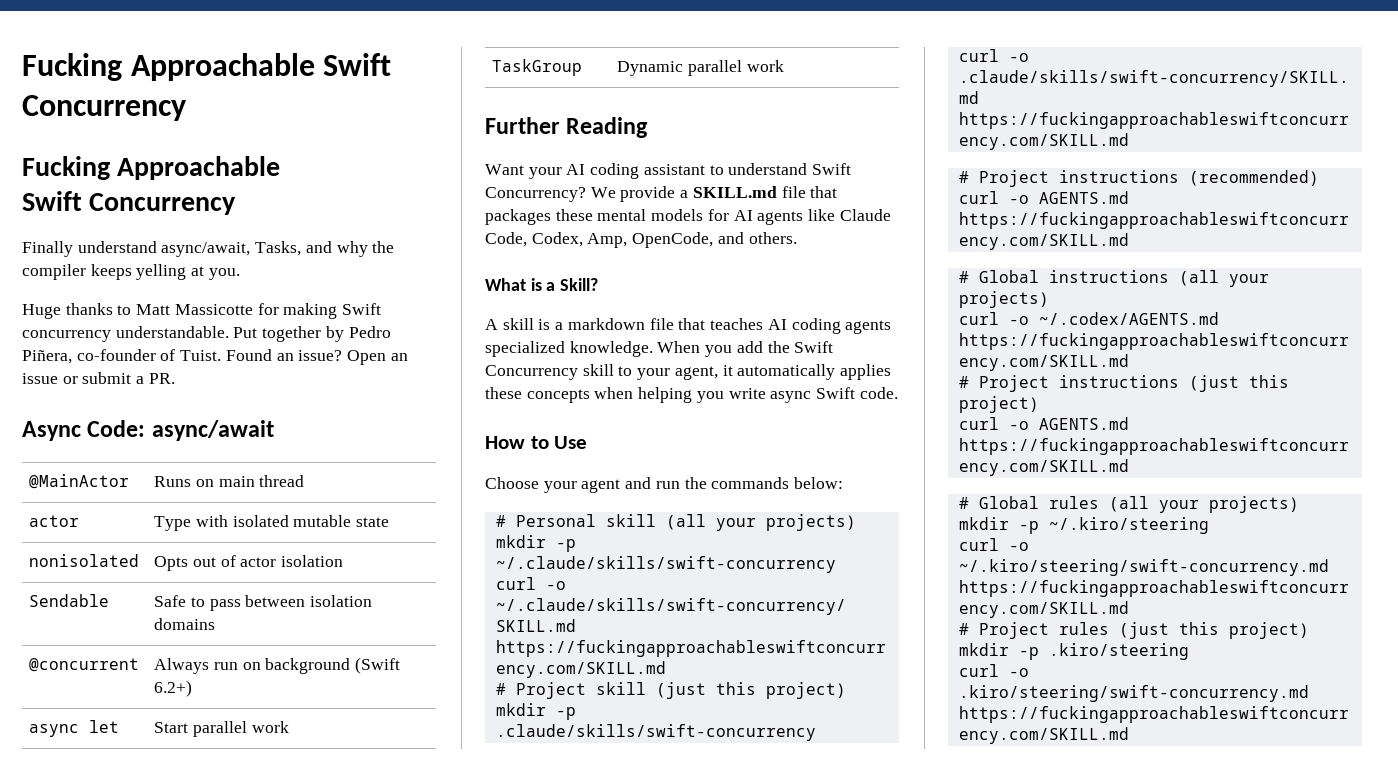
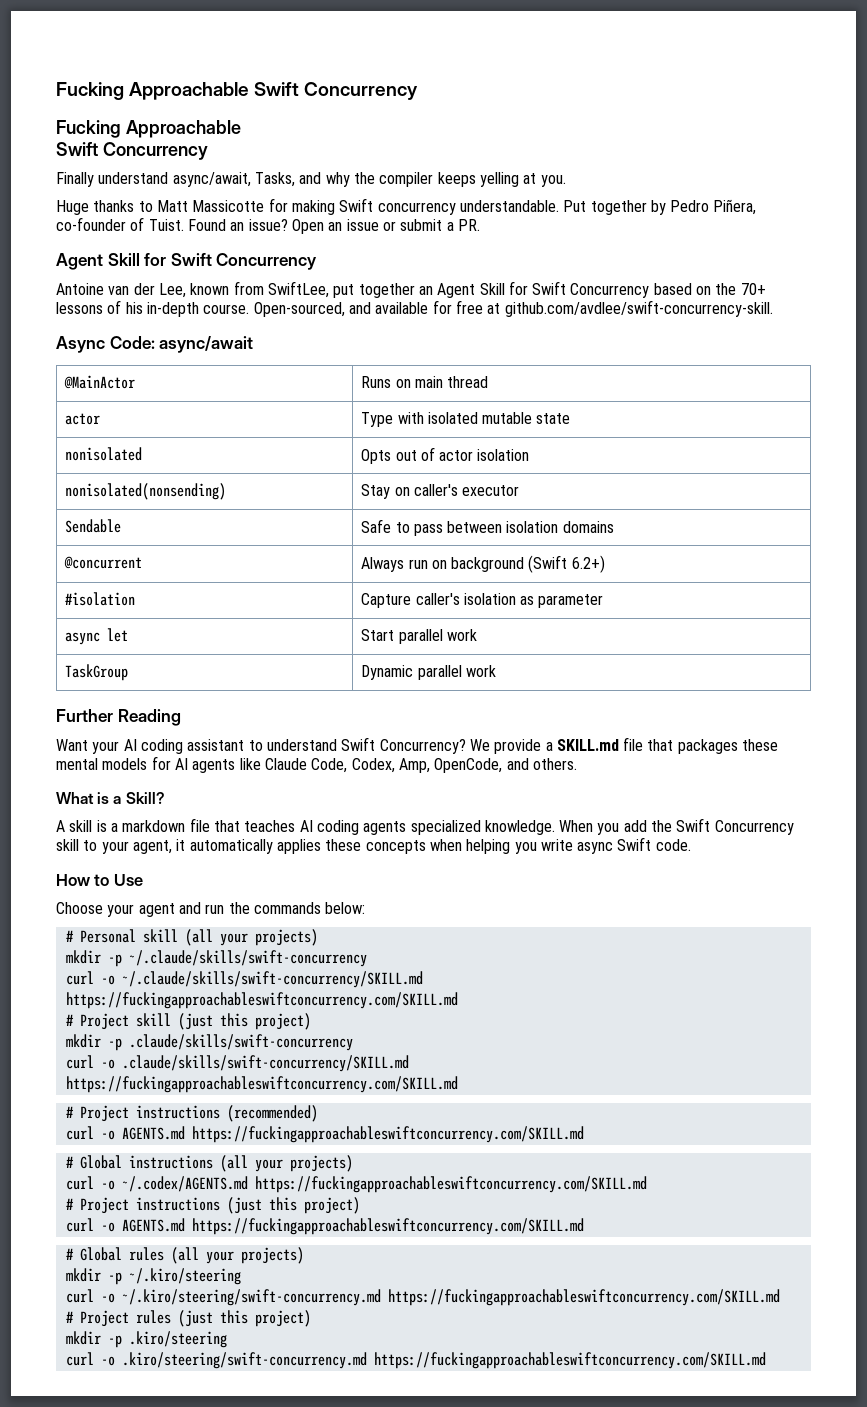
(175, 378) none -> [56,253,318,270] [56,281,766,298] [56,300,773,317] // Agent Skill for Swift Concurrency // Antoine van der Lee, known from SwiftLee, put together an Agent Skill for Swift Concurrency based on the 70+ lessons of his in-depth course. Open-sourced, and available for free at github.com/avdlee/swift-concurrency-skill.
(344, 561) none -> [65,483,227,500] [361,484,520,499] // nonisolated(nonsending) | Stay on caller's executor
(193, 688) none -> [65,592,136,606] [361,593,604,608] // #isolation | Capture caller's isolation as parameter

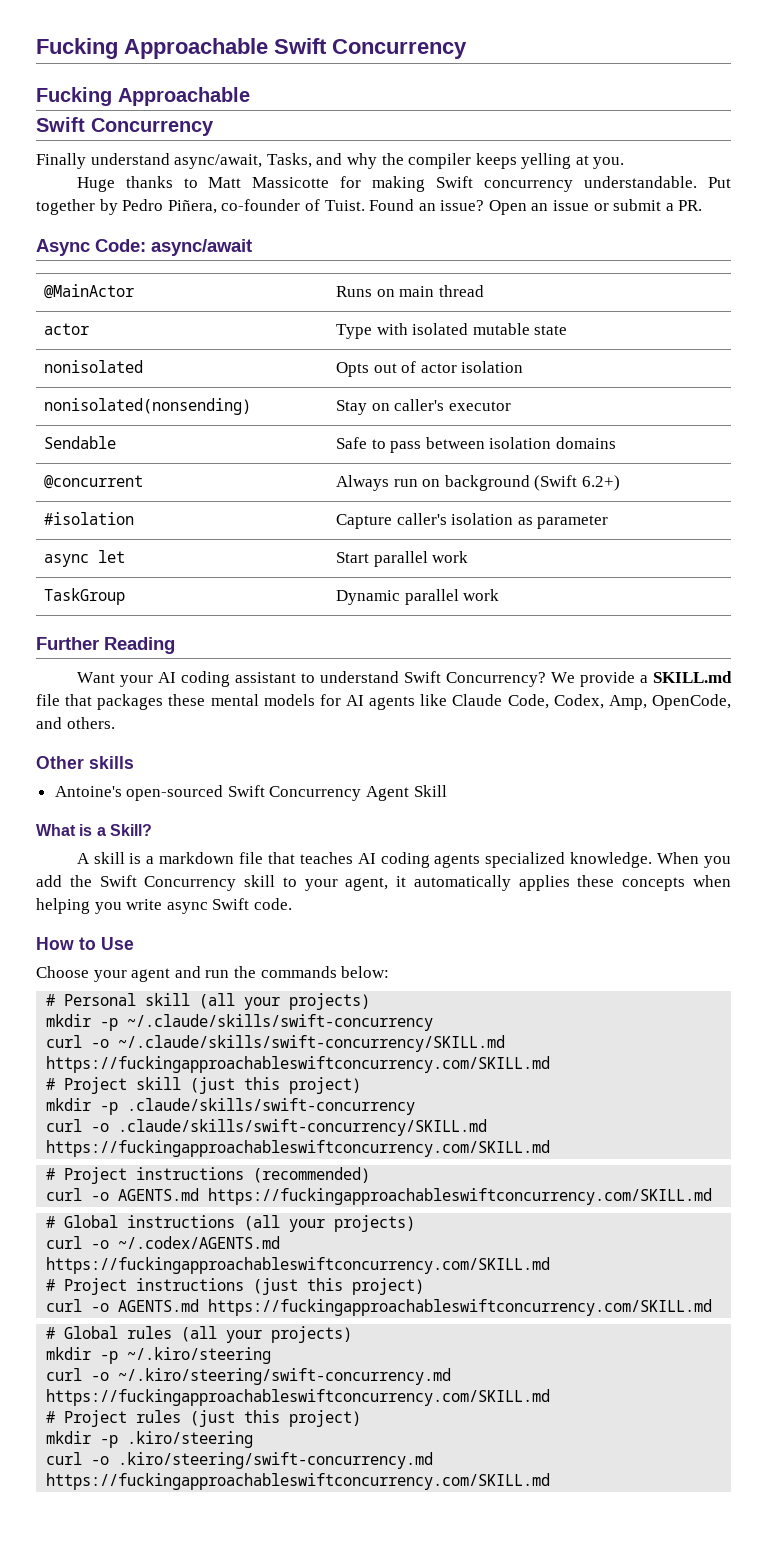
[56,253,318,270] [56,281,766,298] [56,300,773,317] // Agent Skill for Swift Concurrency // Antoine van der Lee, known from SwiftLee, put together an Agent Skill for Swift Concurrency based on the 70+ lessons of his in-depth course. Open-sourced, and available for free at github.com/avdlee/swift-concurrency-skill. -> (703, 205) none
(577, 764) none -> [36,756,134,769] [54,785,447,801] // Other skills // Antoine's open-sourced Swift Concurrency Agent Skill

